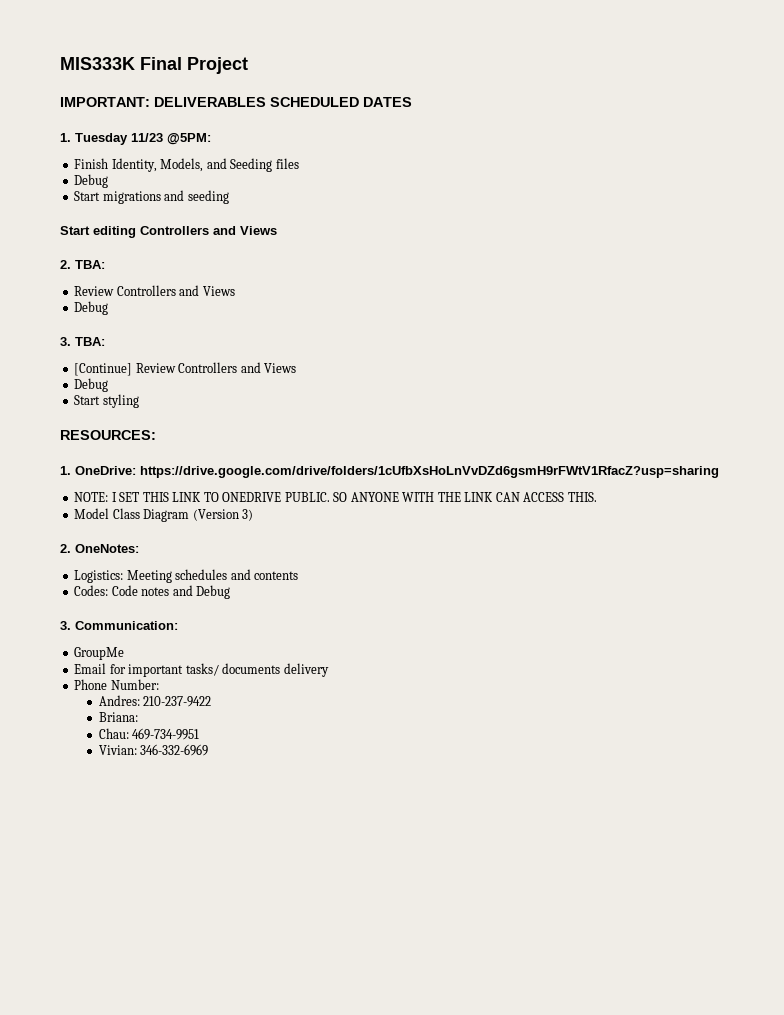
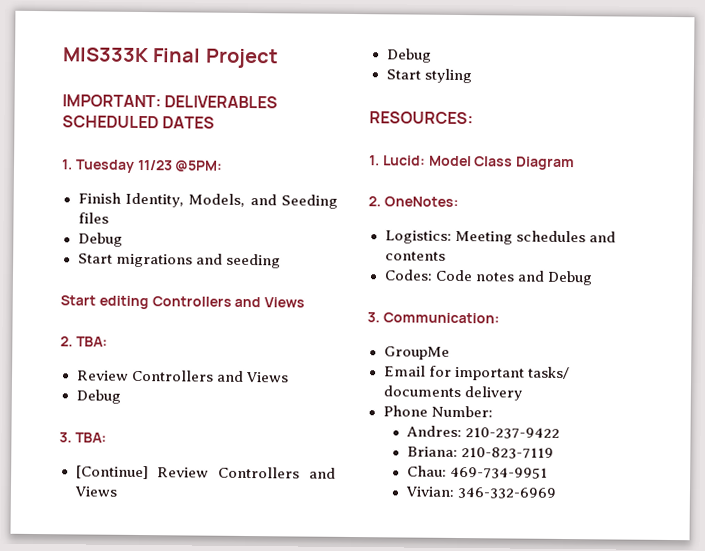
[75,466,719,478] [74,492,597,502] OneDrive: https://drive.google.com/drive/folders/1cUfbXsHoLnVvDZd6gsmH9rFWtV1RfacZ?usp=sharing // NOTE: I SET THIS LINK TO ONEDRIVE PUBLIC. SO ANYONE WITH THE LINK CAN ACCESS THIS. // -> [382,155,426,166] Lucid:
[192,509,254,521] (Version 3) -> (576, 163) none
(138, 717) none -> [460,447,554,459] 210-823-7119

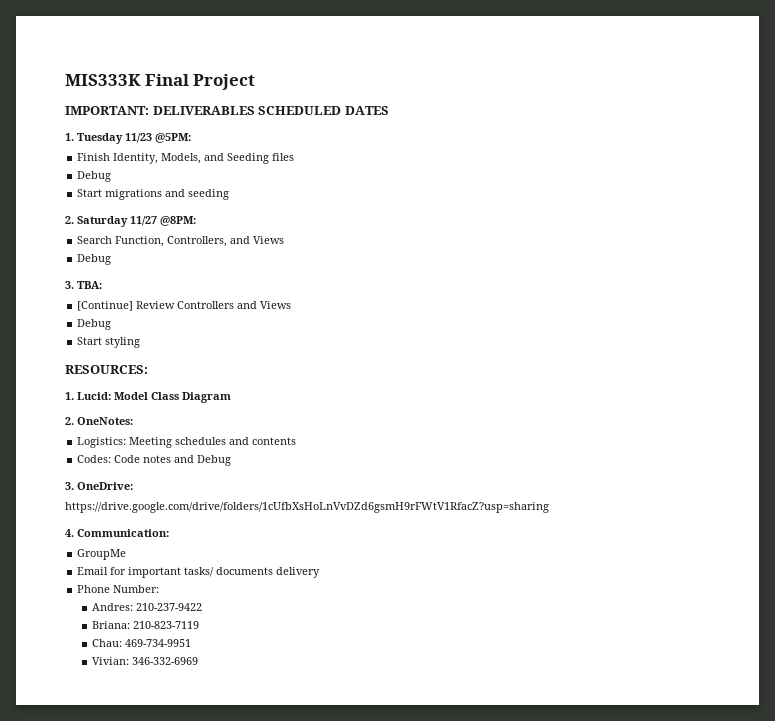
[60,295,306,310] [60,336,108,347] [75,369,214,382] Start editing Controllers and Views // 2. TBA: // Review Controllers -> [65,216,196,227] [77,236,228,247] 2. Saturday 11/27 @8PM: // Search Function, Controllers,
(380, 317) none -> [77,482,133,490] [65,502,549,513] [65,529,74,537] OneDrive: // https://drive.google.com/drive/folders/1cUfbXsHoLnVvDZd6gsmH9rFWtV1RfacZ?usp=sharing // 4.

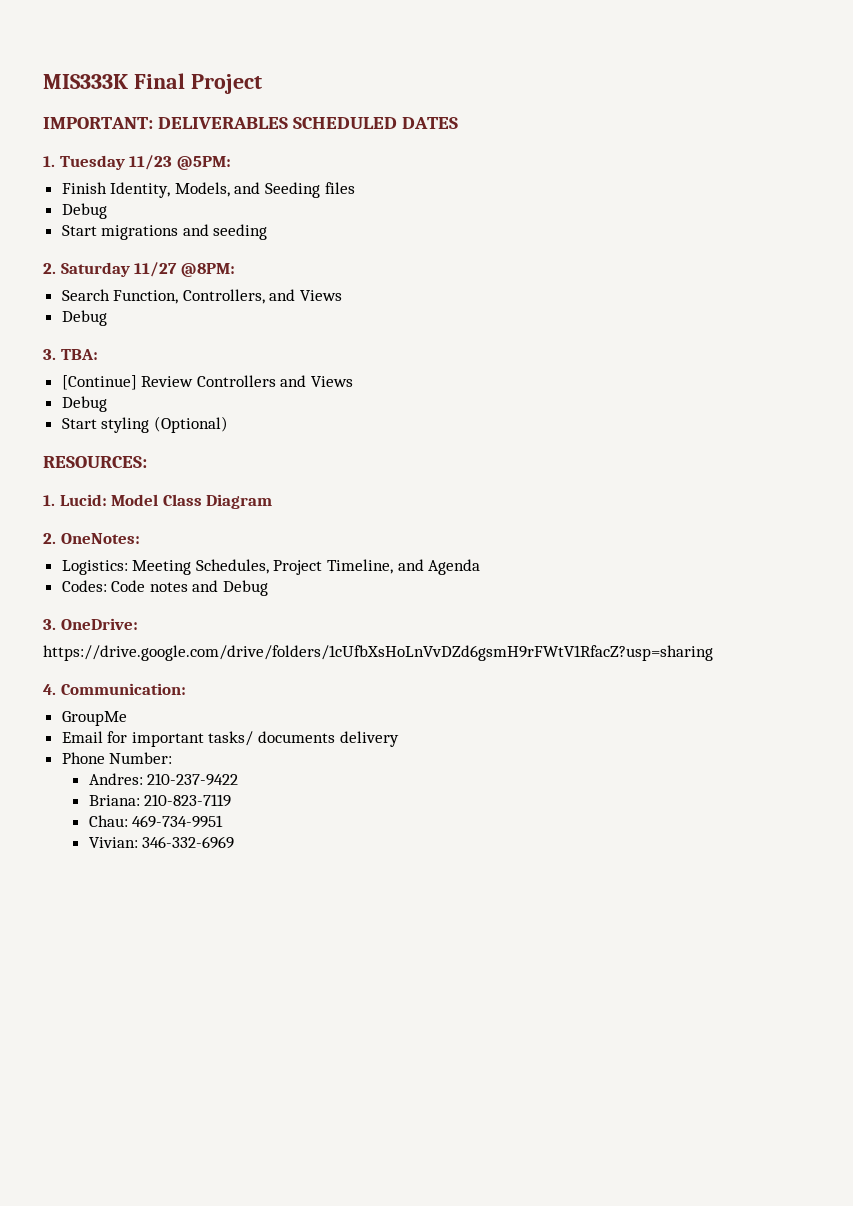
(141, 342) none -> [153,416,228,433] (Optional)
[175,437,297,445] schedules and contents -> [195,559,481,575] Schedules, Project Timeline, and Agenda

